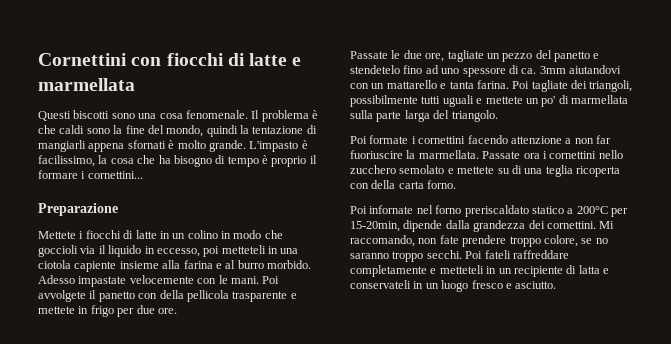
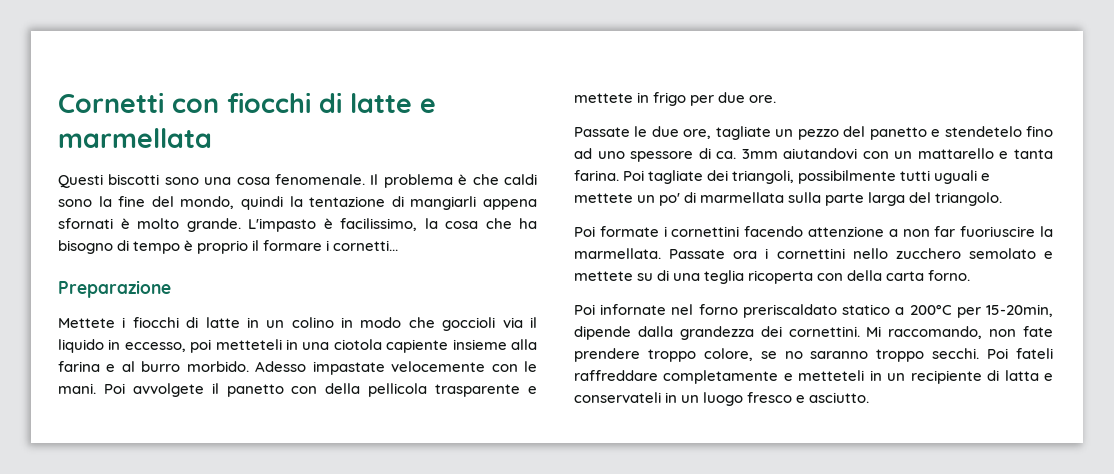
[38,53,127,66] Cornettini -> [58,92,164,113] Cornetti
[87,171,143,179] cornettini... -> [333,240,399,251] cornetti...

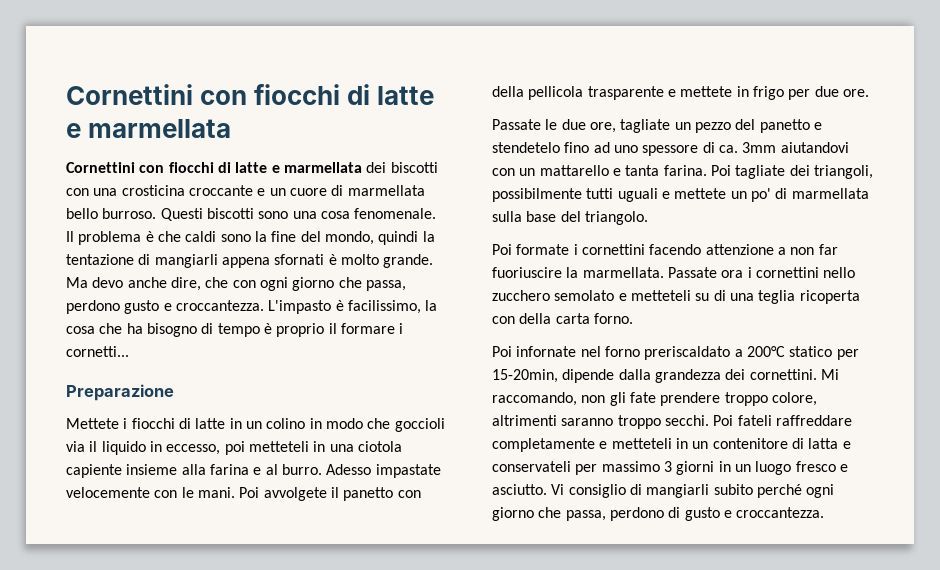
[58,92,164,113] Cornetti -> [66,84,193,105] Cornettini
(212, 138) none -> [66,162,438,173] [66,185,425,196] [66,208,157,219] Cornettini con fiocchi di latte e marmellata dei biscotti con una crosticina croccante e un cuore di marmellata bello burroso.
(241, 225) none -> [66,277,406,291] [66,300,264,314] Ma devo anche dire, che con ogni giorno che passa, perdono gusto e croccantezza.
[141,361,249,372] burro morbido. -> [281,464,322,475] burro.
[825,192,906,206] parte larga -> [526,211,557,222] base
[574,271,633,281] mettete -> [630,290,691,301] metteteli
[842,304,891,315] statico -> (731, 353) none
(952, 309) none -> [789,346,833,357] statico
(1017, 333) none -> [609,392,626,406] gli
[760,351,803,359] se no -> [492,415,557,426] altrimenti
[910,370,982,384] recipiente -> [712,438,788,449] contenitore
(661, 397) none -> [575,461,715,475] per massimo 3 giorni
(870, 397) none -> [551,484,835,498] [492,507,825,521] Vi consiglio di mangiarli subito perché ogni giorno che passa, perdono di gusto e croccantezza.

